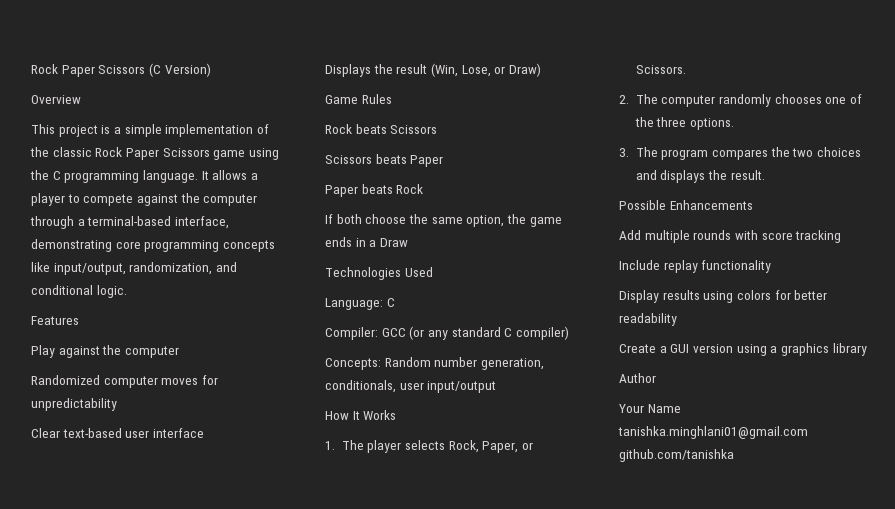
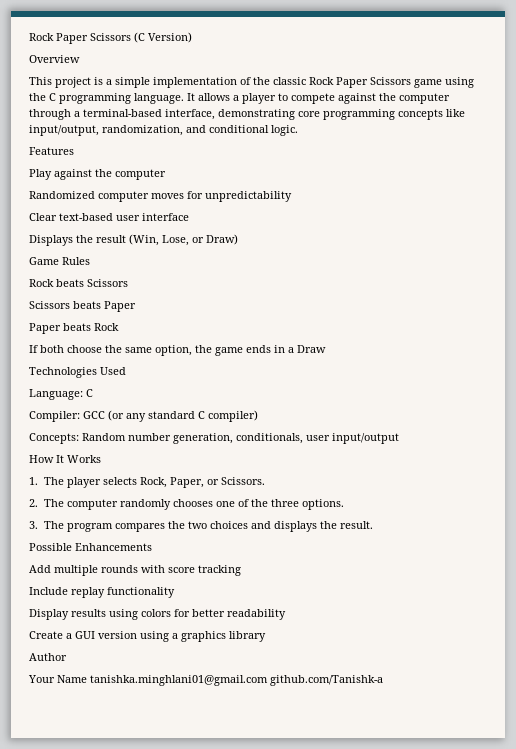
[619,449,734,462] github.com/tanishka -> [270,675,383,686] github.com/Tanishk-a

